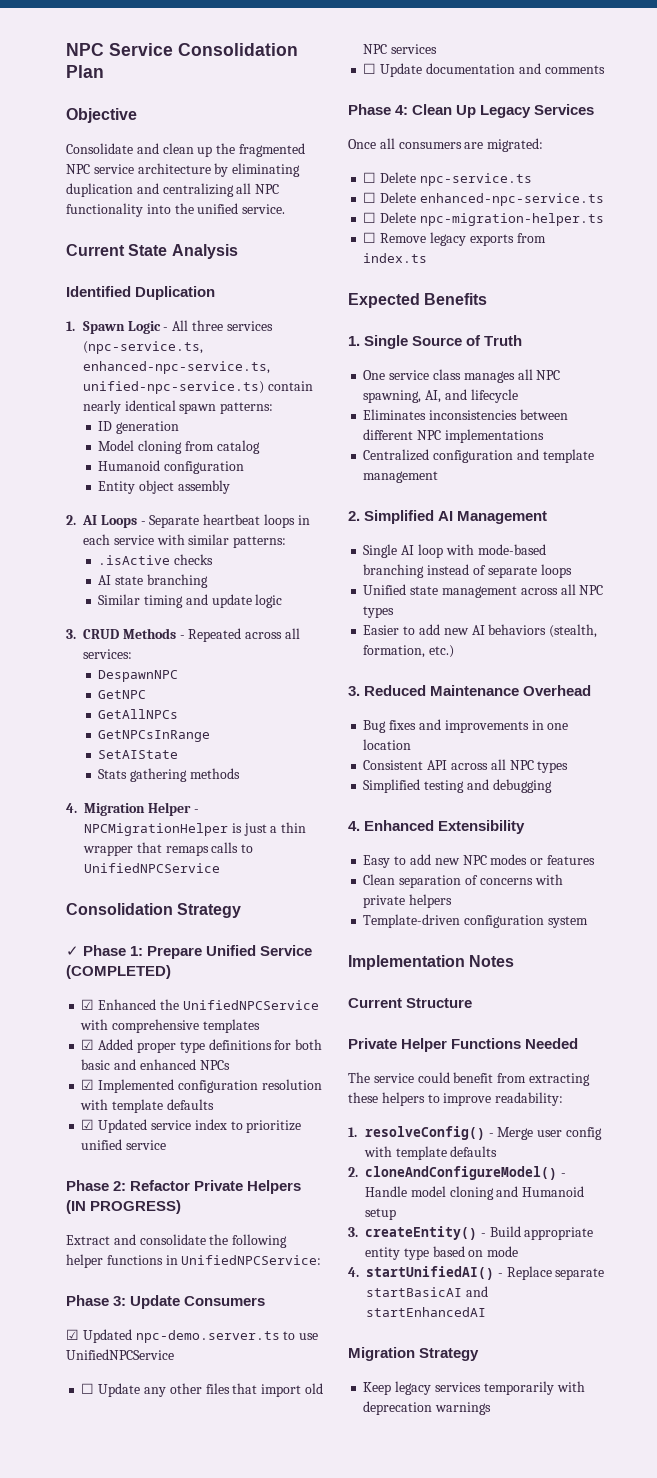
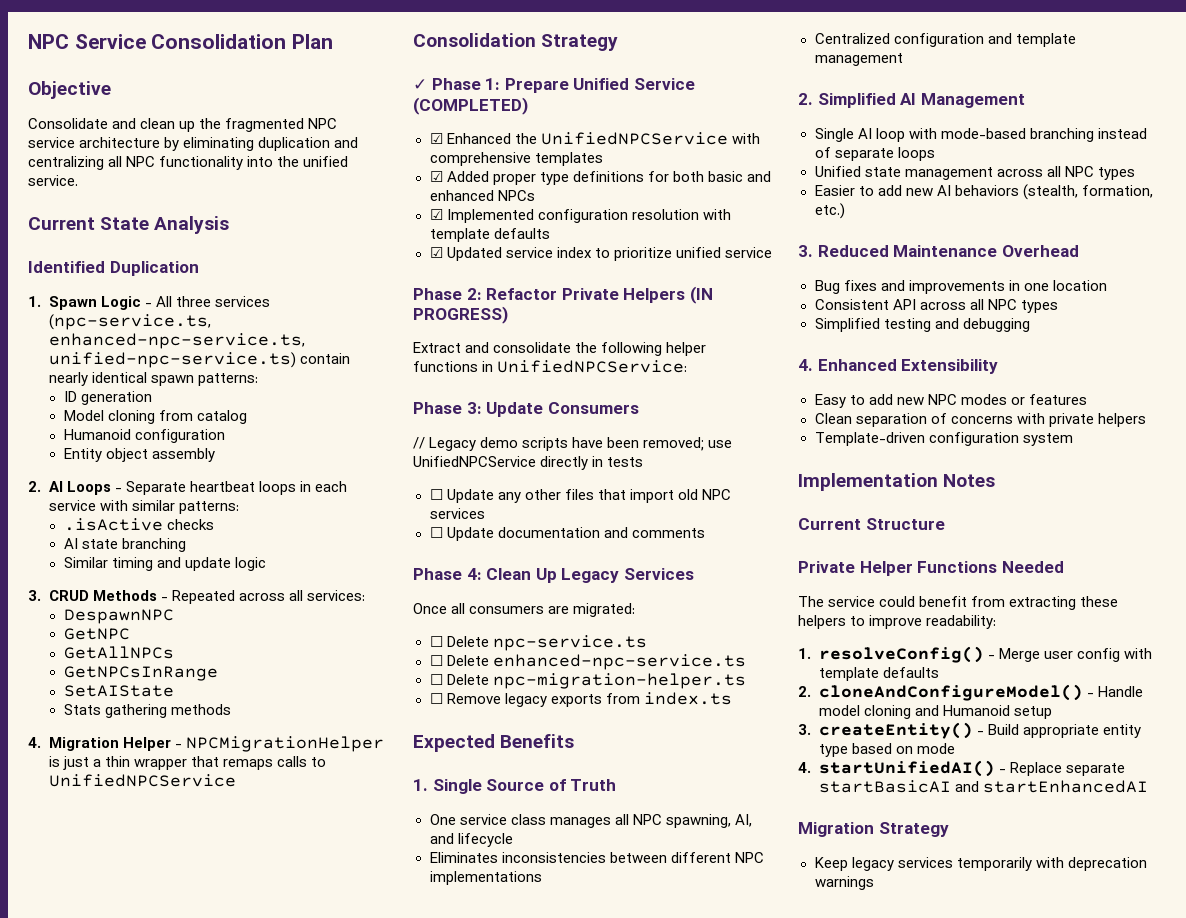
[66,1329,296,1343] ☑ Updated npc-demo.server.ts to -> [413,437,705,451] // Legacy demo scripts have been removed;
(174, 1354) none -> [540,456,644,470] directly in tests

